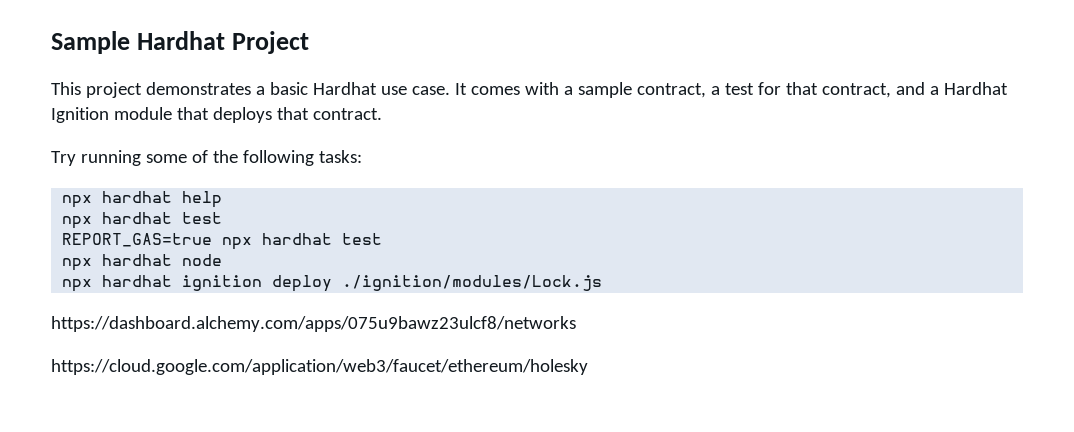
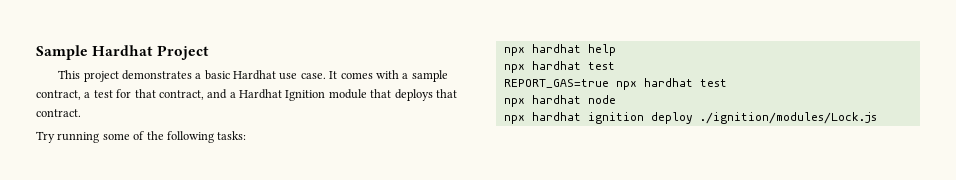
[51,316,576,332] [51,359,588,375] // https://dashboard.alchemy.com/apps/075u9bawz23ulcf8/networks // https://cloud.google.com/application/web3/faucet/ethereum/holesky -> (877, 118) none

